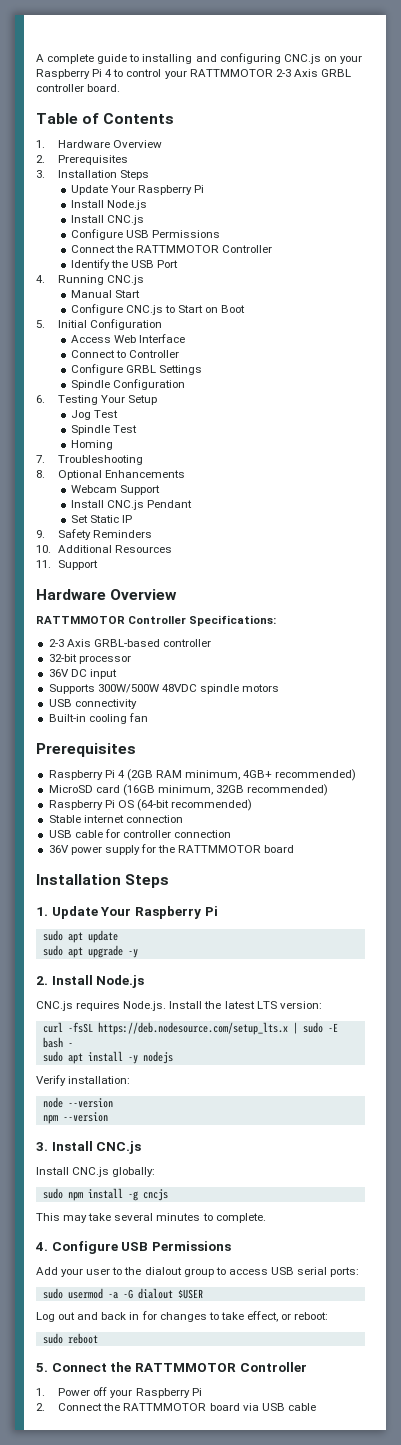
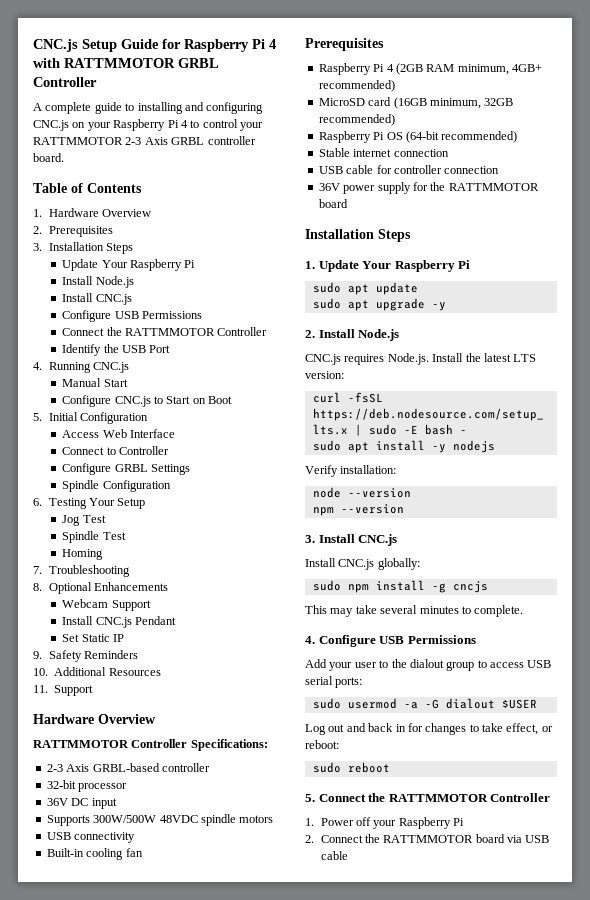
(36, 58) none -> [33,39,276,52] [33,58,219,68] [33,77,97,87] CNC.js Setup Guide for Raspberry Pi 4 with RATTMMOTOR GRBL Controller //

